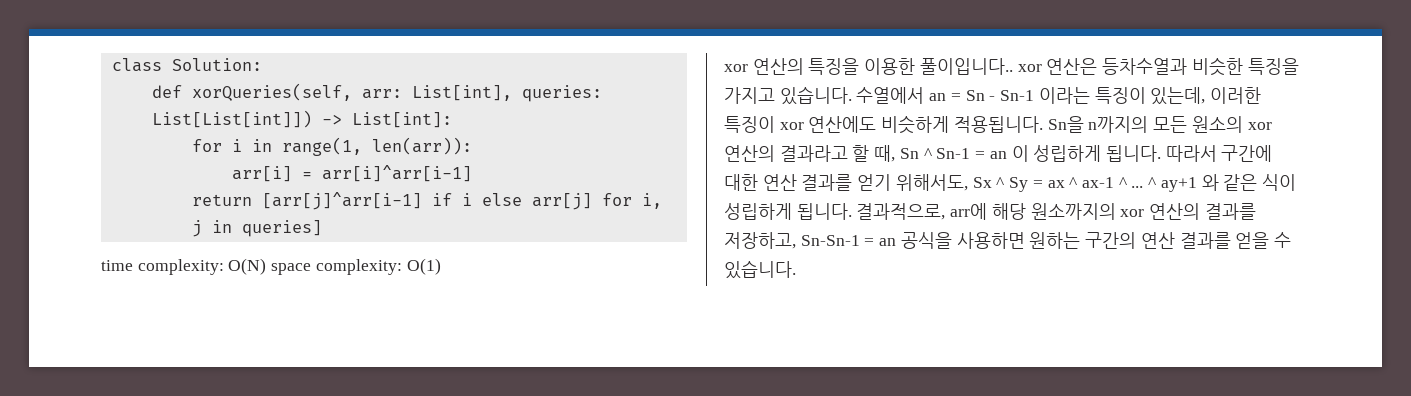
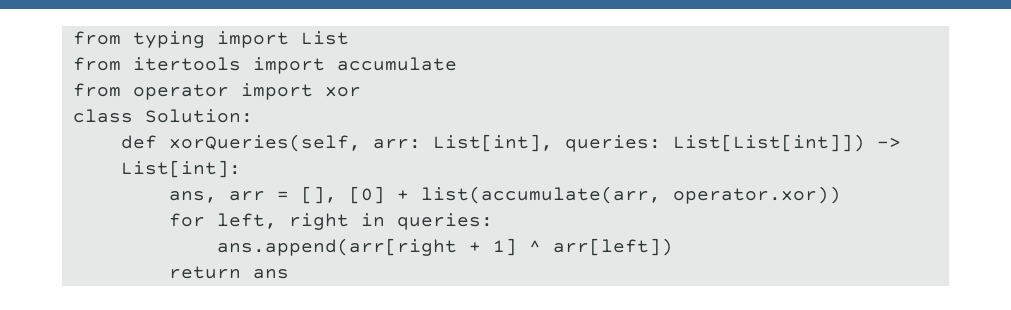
(111, 65) none -> [72,31,349,48] [72,57,457,74] [72,83,361,100] from typing import List // from itertools import accumulate // from operator import xor //
[191,137,472,156] [231,165,472,182] [191,192,662,210] [191,220,322,237] [101,258,441,275] [724,57,1299,76] [724,86,1261,105] [724,115,1272,134] [724,145,1273,162] [724,174,1297,192] [724,203,1256,220] [724,232,1291,249] [724,260,796,279] for i in range(1, len(arr)): // arr[i] = arr[i]^arr[i-1] // return [arr[j]^arr[i-1] if i else arr[j] for i, j in queries] // time complexity: O(N) space complexity: O(1) // xor 연산의 특징을 이용한 풀이입니다.. xor 연산은 등차수열과 비슷한 특징을 가지고 있습니다. 수열에서 an = Sn - Sn-1 이라는 특징이 있는데, 이러한 특징이 xor 연산에도 비슷하게 적용됩니다. Sn을 n까지의 모든 원소의 xor 연산의 결과라고 할 때, Sn ^ Sn-1 = an 이 성립하게 됩니다. 따라서 구간에 대한 연산 결과를 얻기 위해서도, Sx ^ Sy = ax ^ ax-1 ^ ... ^ ay+1 와 같은 식이 성립하게 됩니다. 결과적으로, arr에 해당 원소까지의 xor 연산의 결과를 저장하고, Sn-Sn-1 = an 공식을 사용하면 원하는 구간의 연산 결과를 얻을 수 있습니다. -> [168,186,841,204] [168,213,493,230] [216,238,673,256] [168,266,289,279] ans, arr = [], [0] + list(accumulate(arr, operator.xor)) // for left, right in queries: // ans.append(arr[right + 1] ^ arr[left]) // return ans

